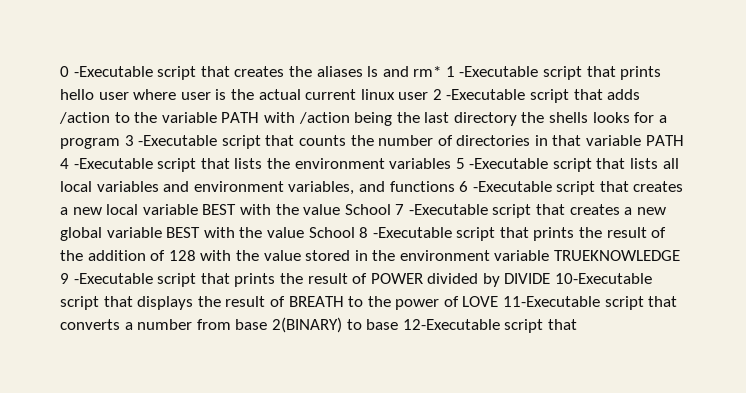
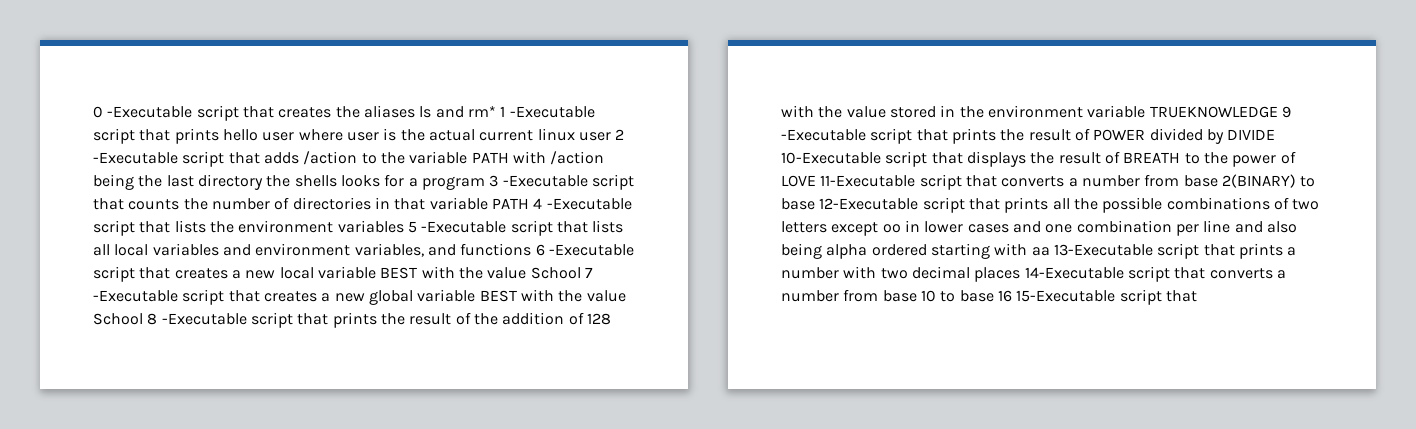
(577, 324) none -> [1004,197,1320,213] [781,220,1297,236] [781,243,1297,259] [781,266,1286,282] [781,289,1197,305] prints all the possible combinations of two letters except oo in lower cases and one combination per line and also being alpha ordered starting with aa 13-Executable script that prints a number with two decimal places 14-Executable script that converts a number from base 10 to base 16 15-Executable script that

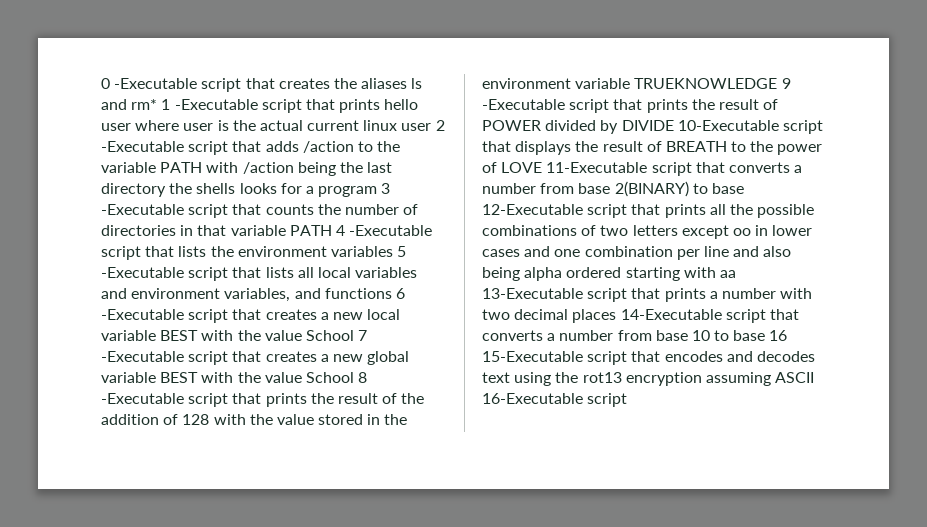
(1197, 296) none -> [664,351,815,362] [482,372,815,386] [482,393,628,407] encodes and decodes text using the rot13 encryption assuming ASCII 16-Executable script

